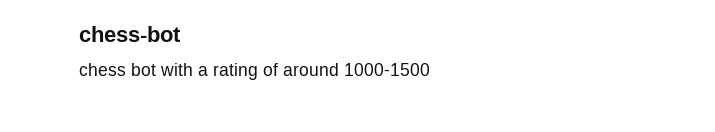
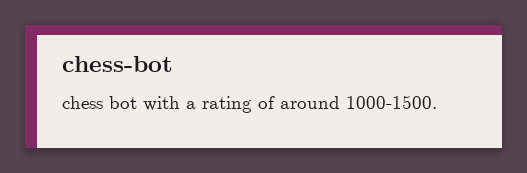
[344,63,430,76] 1000-1500 -> [346,95,437,109] 1000-1500.

